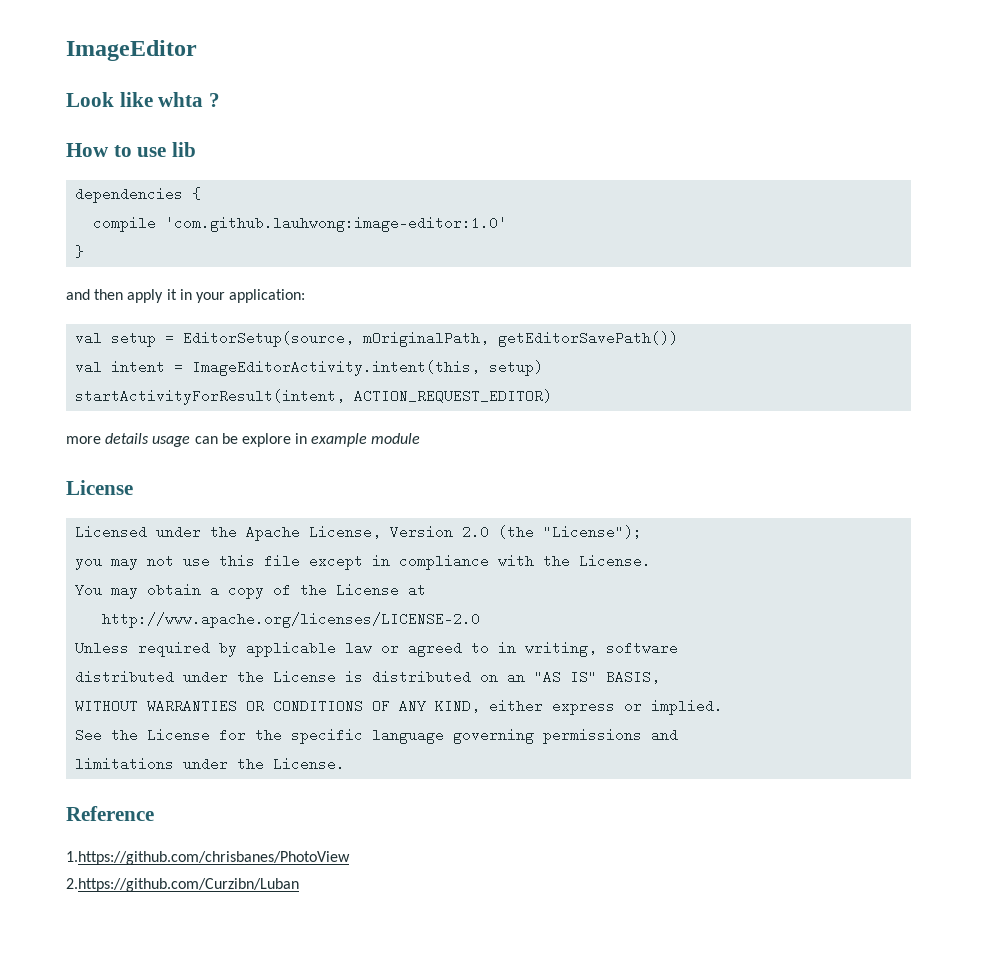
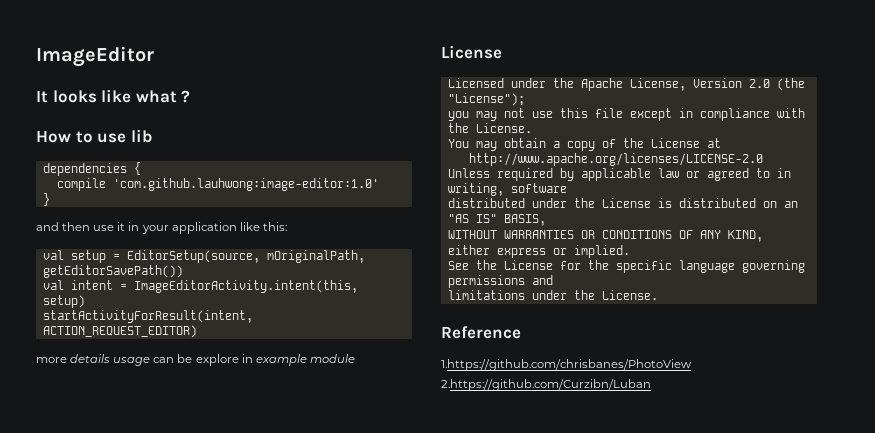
[66,92,204,107] Look like whta -> [36,89,177,103] It looks like what
[127,289,164,303] apply -> [93,225,115,231] use
[229,289,306,303] application: -> [171,222,287,234] application like this:

